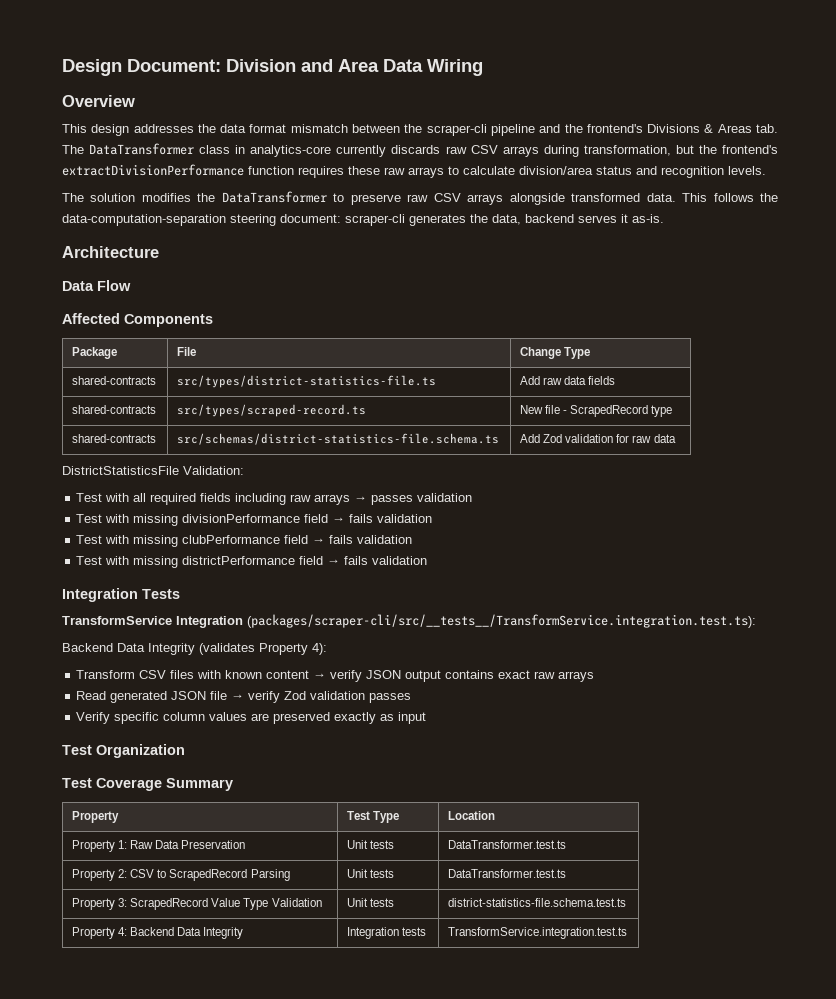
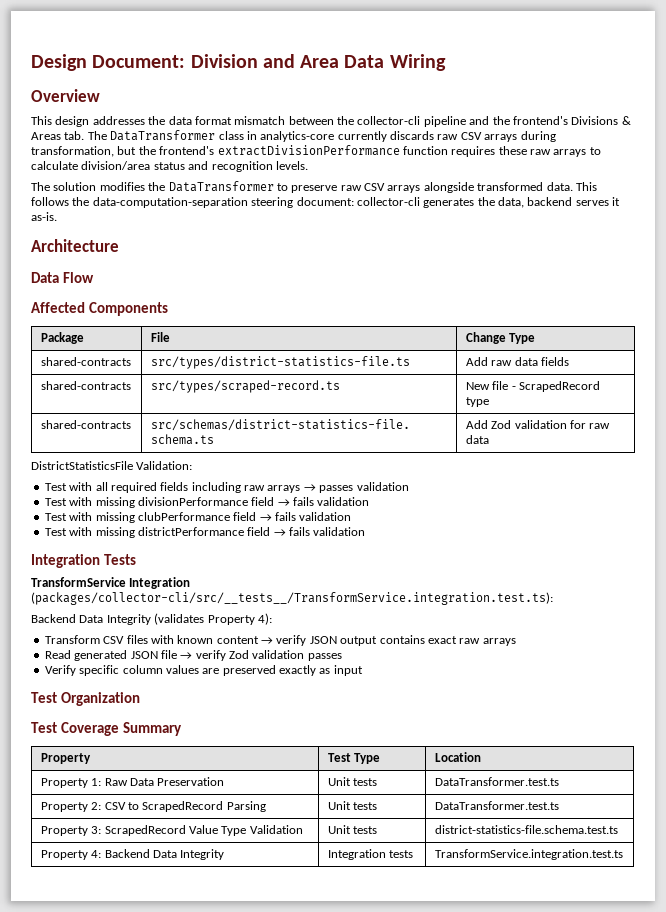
[426,124,487,136] scraper-cli -> [357,116,421,125] collector-cli
[345,214,405,226] scraper-cli -> [356,197,420,206] collector-cli
[247,614,756,628] (packages/scraper-cli/src/__tests__/TransformService.integration.test.ts): -> [31,592,553,605] (packages/collector-cli/src/__tests__/TransformService.integration.test.ts):

